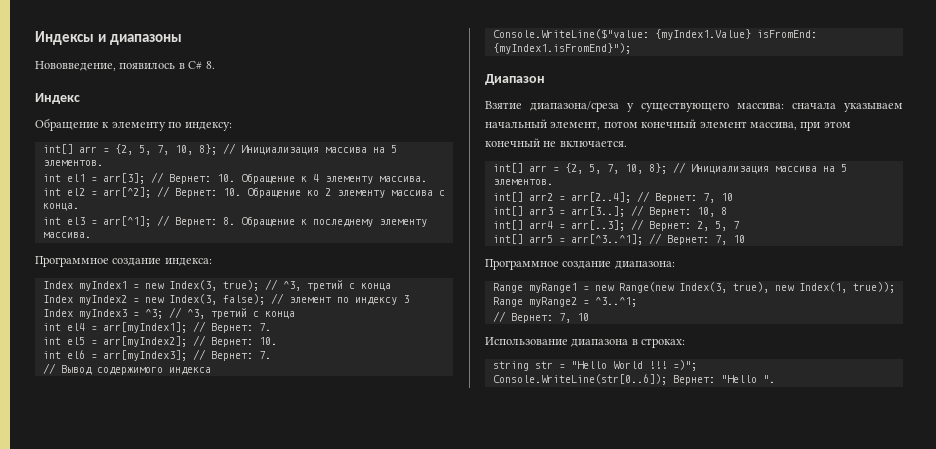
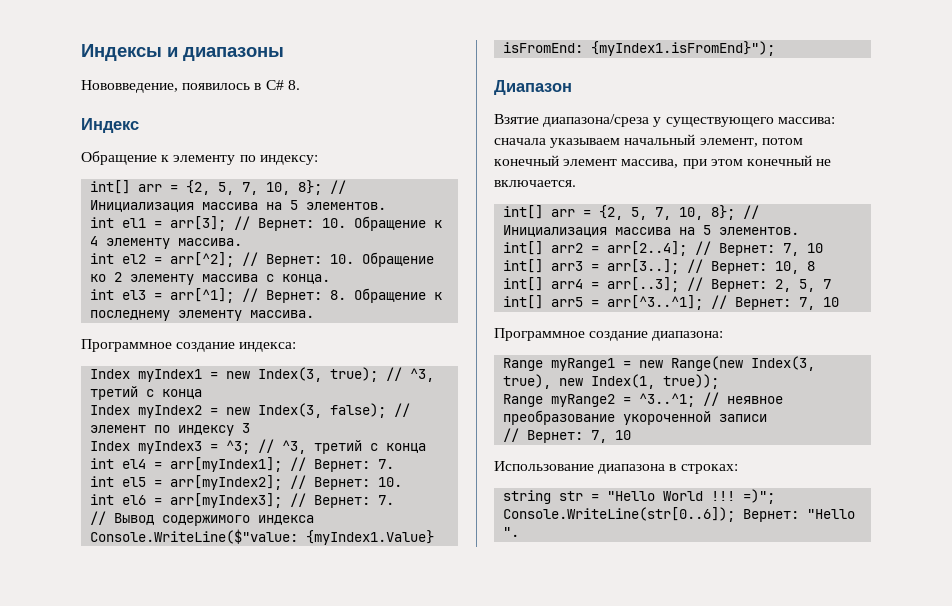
(637, 302) none -> [703,392,784,406] [503,410,768,425] // неявное преобразование укороченной записи

